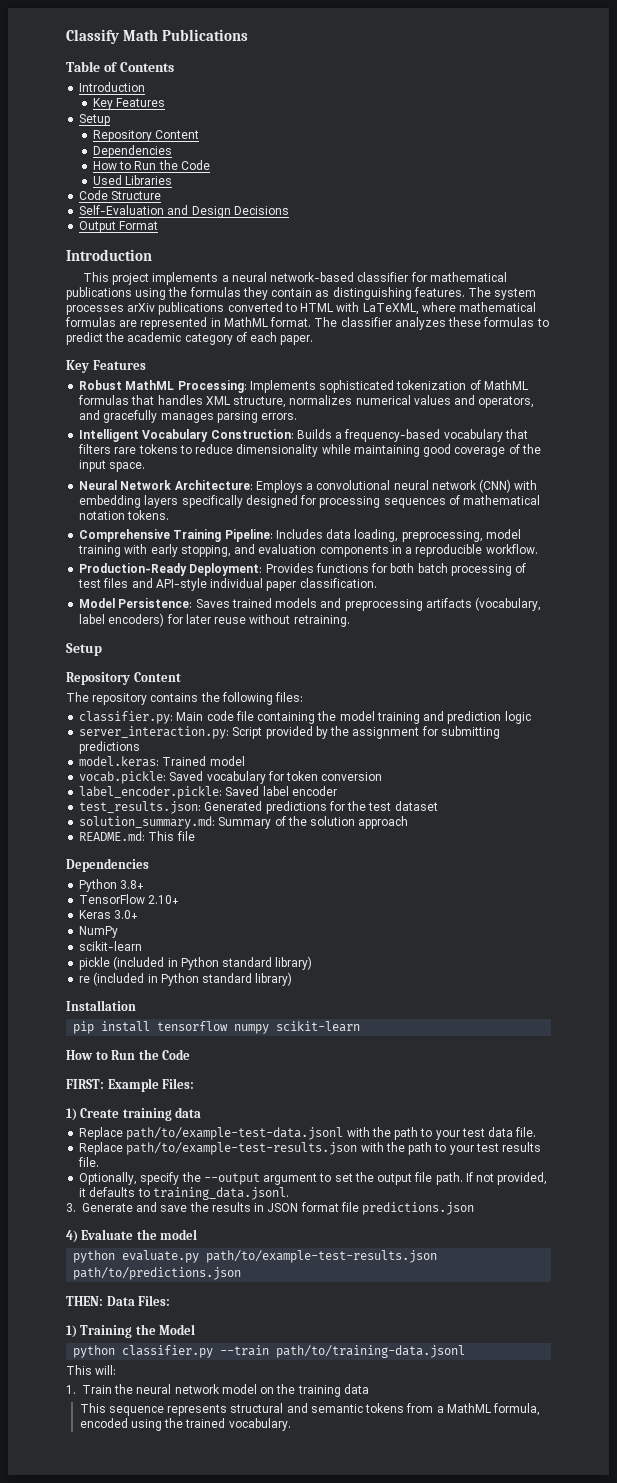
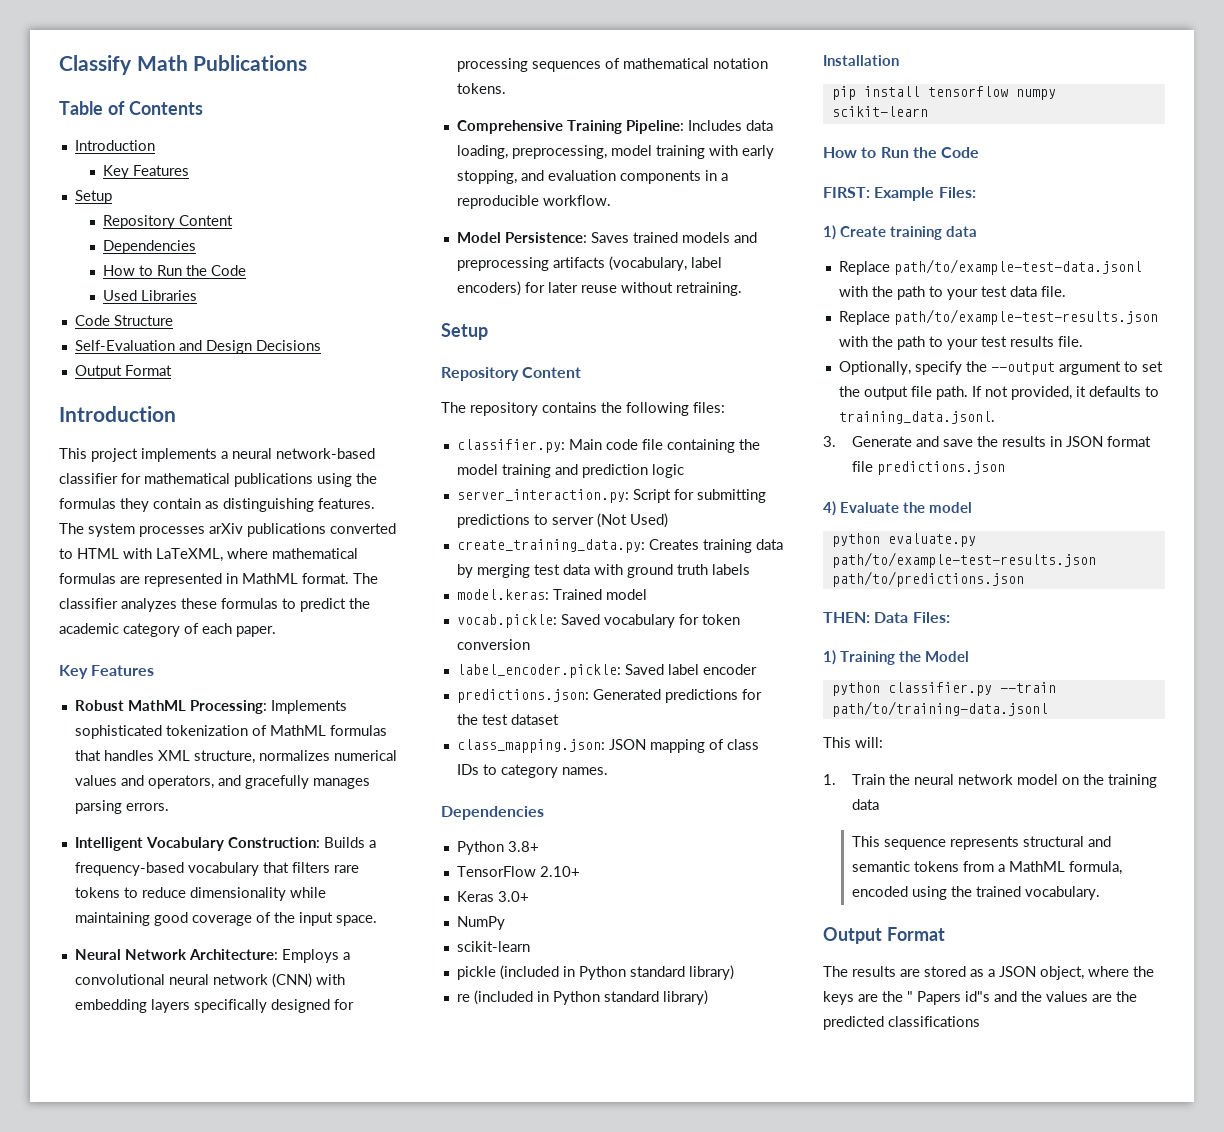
[79,563,527,576] [78,578,377,591] // Production-Ready Deployment: Provides functions for both batch processing of test files and API-style individual paper classification. -> (611, 200) none
[265,726,420,739] provided by the assignment -> (671, 496) none
(141, 747) none -> [533,513,668,528] [456,539,783,553] [456,564,750,578] to server (Not Used) // create_training_data.py: Creates training data by merging test data with ground truth labels
[79,801,202,814] test_results.json: -> [456,689,589,703] predictions.json:
[79,816,409,829] [79,831,195,841] solution_summary.md: Summary of the solution approach // README.md: This file -> [456,739,759,753] [456,764,608,778] class_mapping.json: JSON mapping of class IDs to category names.
(291, 1424) none -> [823,927,945,944] [823,966,1154,980] [823,991,1137,1005] [823,1016,980,1030] // Output Format // The results are stored as a JSON object, where the keys are the " Papers id"s and the values are the predicted classifications

